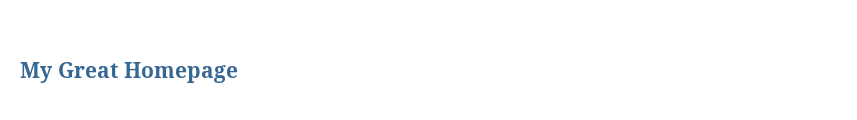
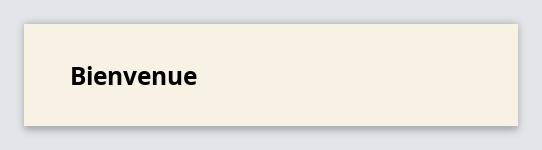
[20,62,239,83] My Great Homepage -> [70,66,197,85] Bienvenue

